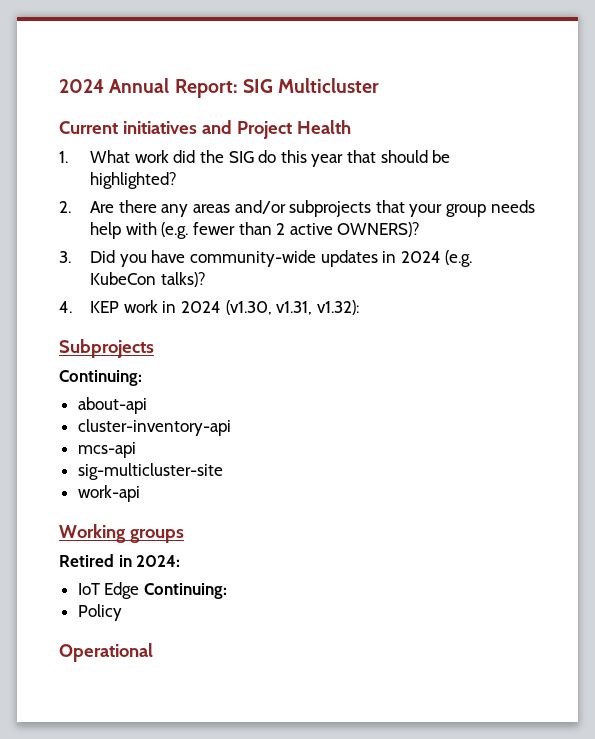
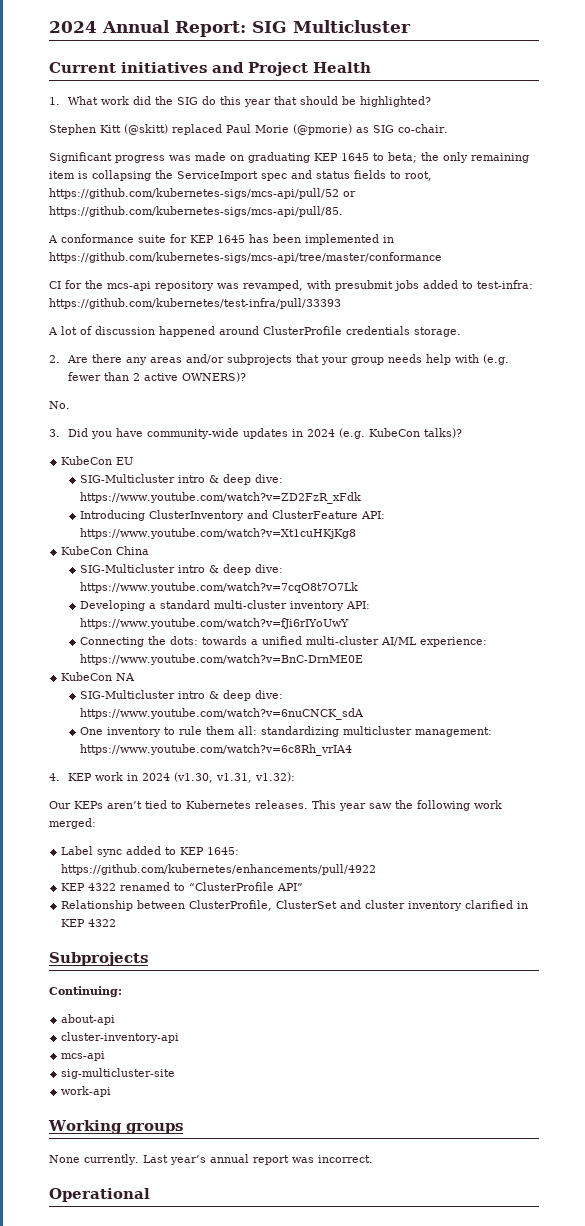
(178, 180) none -> [49,124,448,135] [49,152,529,163] [49,170,432,181] [49,188,356,199] [49,206,343,217] [48,234,394,245] [49,252,442,263] [49,280,533,291] [49,298,341,309] [48,326,461,337] // Stephen Kitt (@skitt) replaced Paul Morie (@pmorie) as SIG co-chair. // Significant progress was made on graduating KEP 1645 to beta; the only remaining item is collapsing the ServiceImport spec and status fields to root, https://github.com/kubernetes-sigs/mcs-api/pull/52 or https://github.com/kubernetes-sigs/mcs-api/pull/85. // A conformance suite for KEP 1645 has been implemented in https://github.com/kubernetes-sigs/mcs-api/tree/master/conformance // CI for the mcs-api repository was revamped, with presubmit jobs added to test-infra: https://github.com/kubernetes/test-infra/pull/33393 // A lot of discussion happened around ClusterProfile credentials storage.
(421, 229) none -> [49,401,70,409] // No.
(206, 279) none -> [61,456,134,465] [79,474,283,485] [79,492,361,504] [79,510,385,521] [79,528,356,539] [61,546,150,555] [79,564,283,575] [79,582,358,593] [79,600,370,611] [79,618,349,629] [79,636,487,647] [79,654,363,665] [61,672,136,681] [79,690,283,701] [79,708,364,720] [79,726,492,737] [79,744,352,756] // KubeCon EU // SIG-Multicluster intro & deep dive: https://www.youtube.com/watch?v=ZD2FzR_xFdk // Introducing ClusterInventory and ClusterFeature API: https://www.youtube.com/watch?v=Xt1cuHKjKg8 // KubeCon China // SIG-Multicluster intro & deep dive: https://www.youtube.com/watch?v=7cqO8t7O7Lk // Developing a standard multi-cluster inventory API: https://www.youtube.com/watch?v=fJi6rIYoUwY // Connecting the dots: towards a unified multi-cluster AI/ML experience: https://www.youtube.com/watch?v=BnC-DrnME0E // KubeCon NA // SIG-Multicluster intro & deep dive: https://www.youtube.com/watch?v=6nuCNCK_sdA // One inventory to rule them all: standardizing multicluster management: https://www.youtube.com/watch?v=6c8Rh_vrIA4
(359, 307) none -> [49,800,502,811] [49,818,96,829] [61,846,240,857] [61,864,377,875] [61,882,304,891] [61,900,529,911] [61,919,117,927] // Our KEPs aren’t tied to Kubernetes releases. This year saw the following work merged: // Label sync added to KEP 1645: https://github.com/kubernetes/enhancements/pull/4922 // KEP 4322 renamed to “ClusterProfile API” // Relationship between ClusterProfile, ClusterSet and cluster inventory clarified in KEP 4322
[59,554,181,567] [77,582,227,599] [77,604,122,621] Retired in 2024: // IoT Edge Continuing: // Policy -> [49,1154,373,1165] None currently. Last year’s annual report was incorrect.

